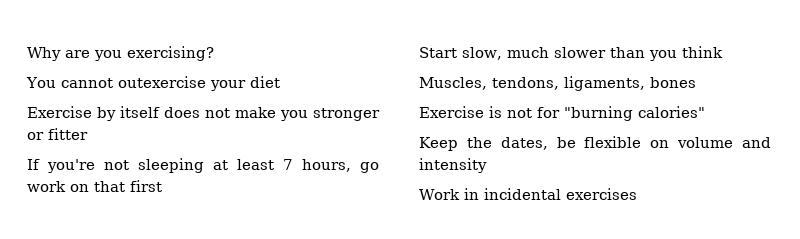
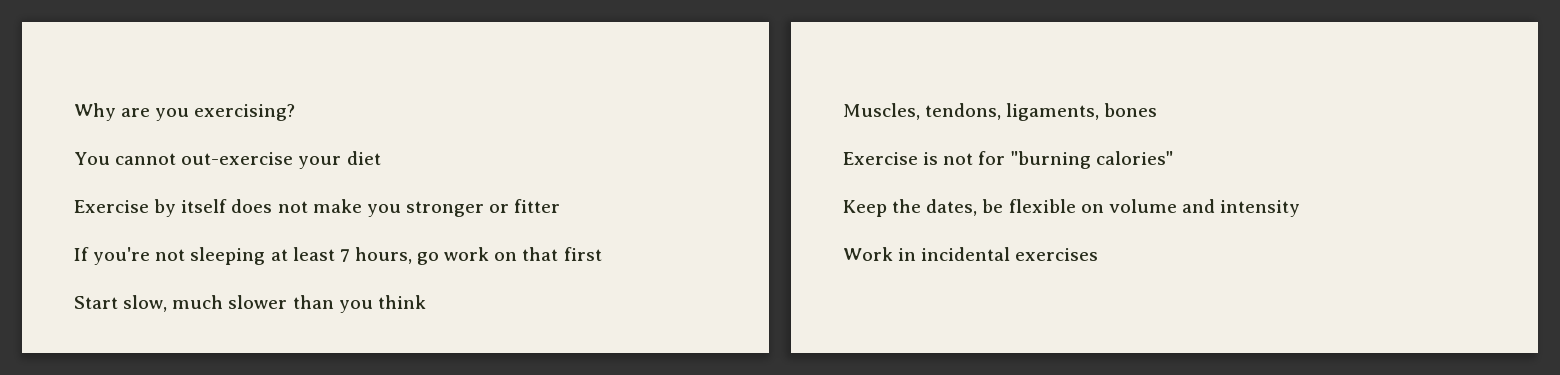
[117,76,206,88] outexercise -> [181,152,294,165] out-exercise

